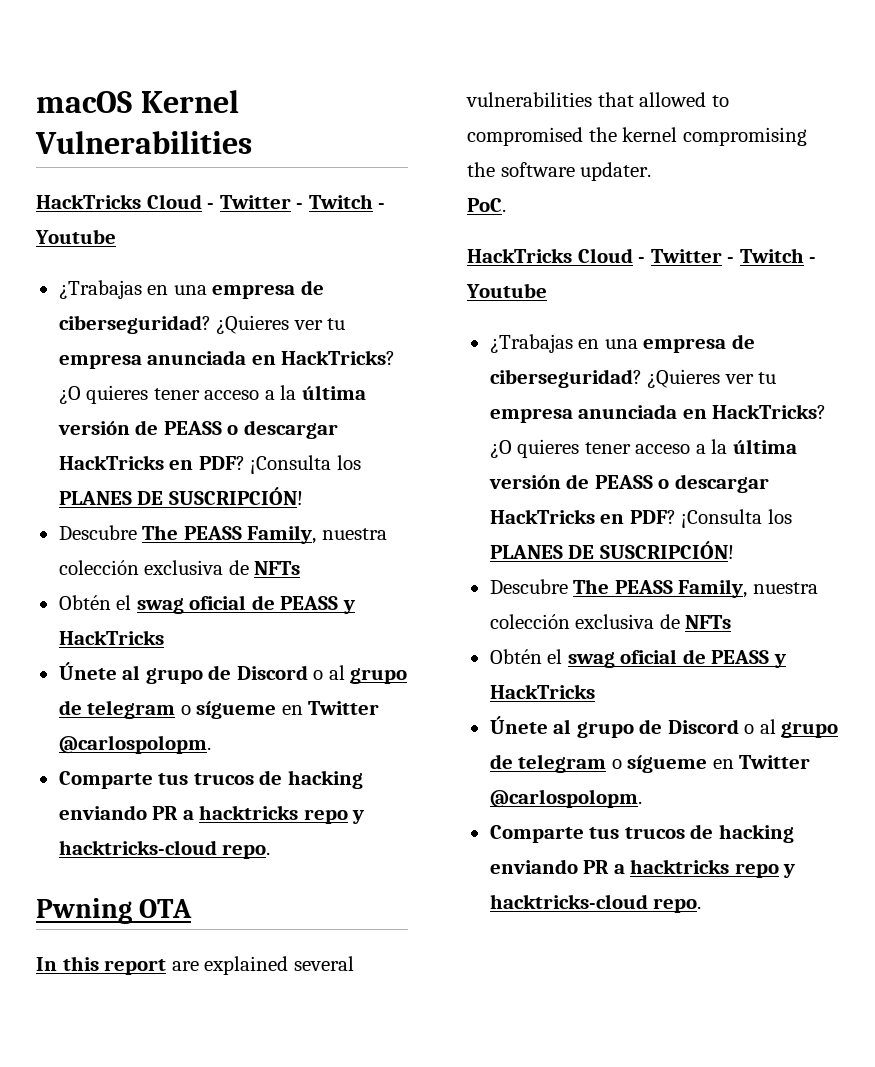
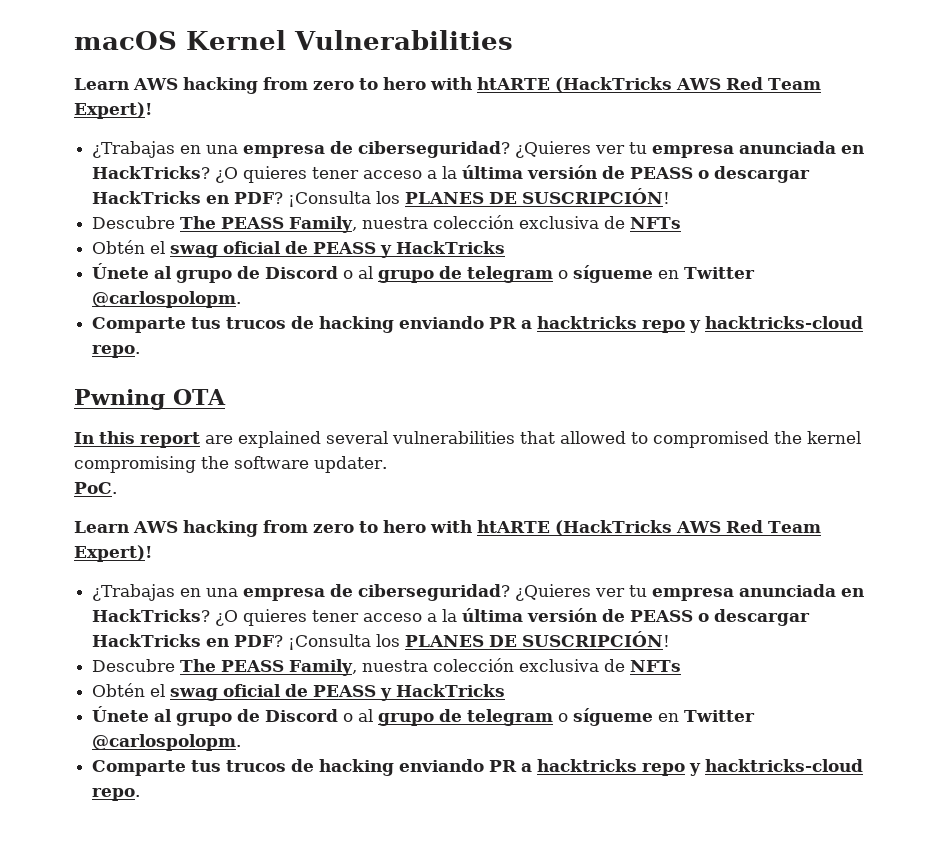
[36,194,386,209] [35,229,116,244] HackTricks Cloud - Twitter - Twitch - Youtube -> [74,77,821,94] [74,102,152,119] Learn AWS hacking from zero to hero with htARTE (HackTricks AWS Red Team Expert)!
[467,248,817,263] [466,283,547,298] HackTricks Cloud - Twitter - Twitch - Youtube -> [74,520,821,537] [74,545,152,562] Learn AWS hacking from zero to hero with htARTE (HackTricks AWS Red Team Expert)!

